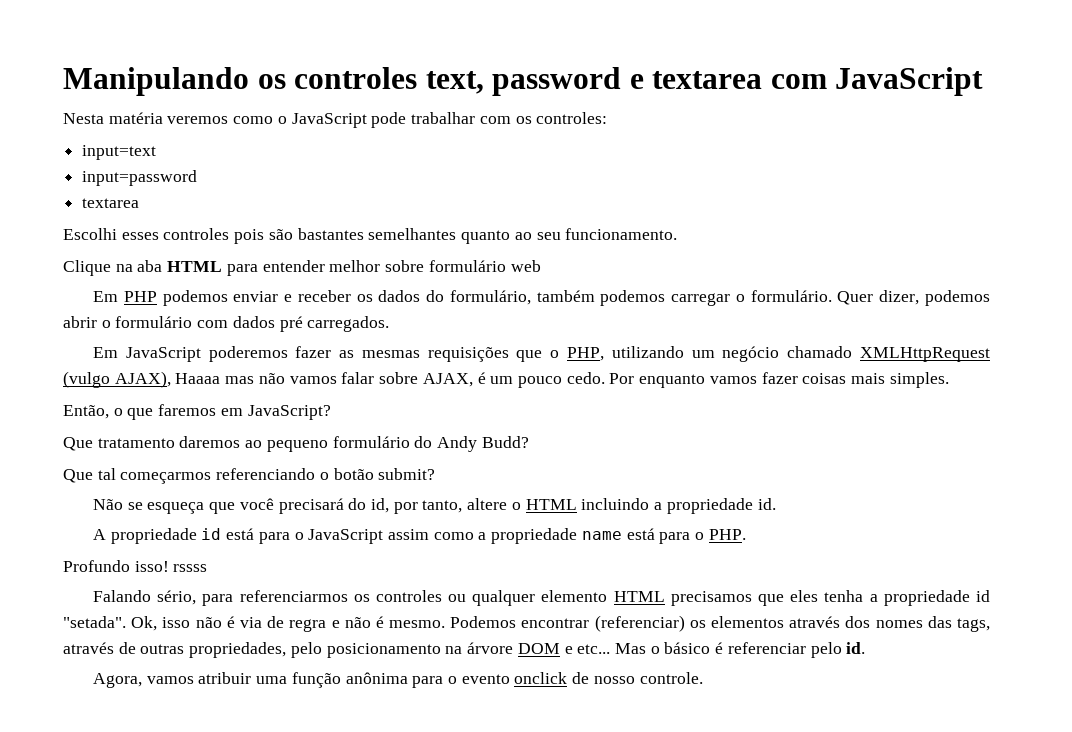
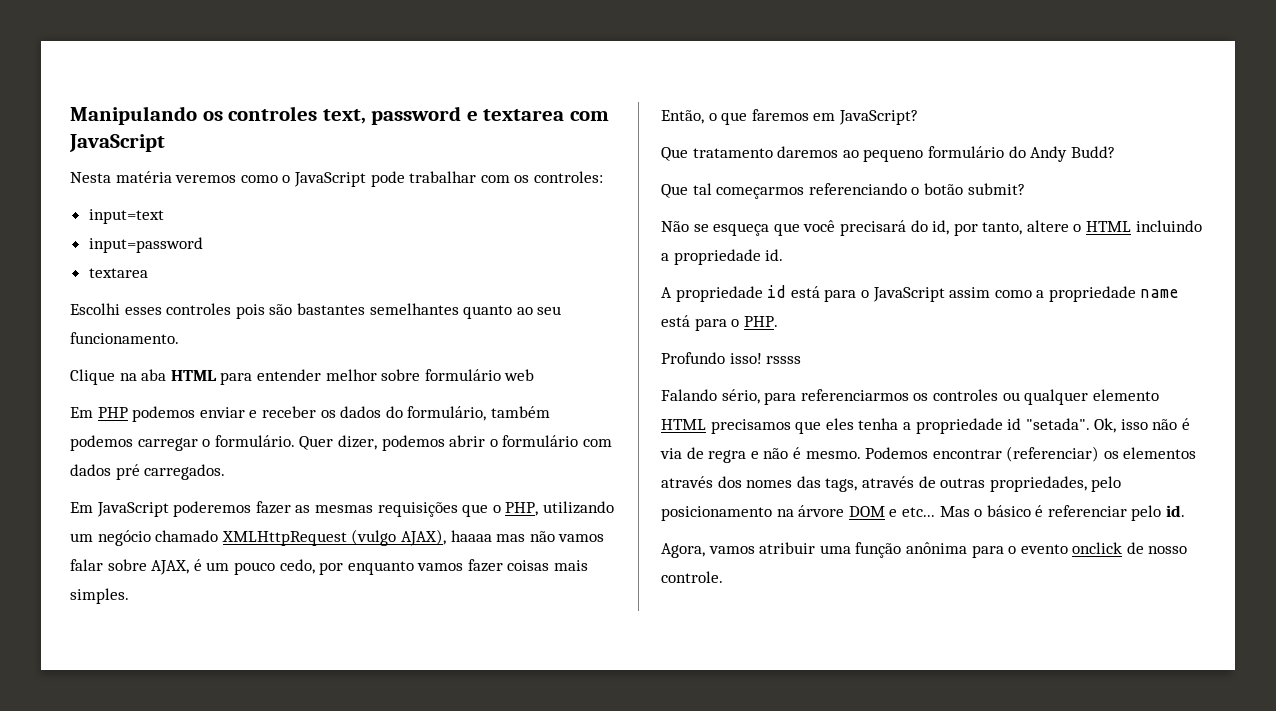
[175,373,221,384] Haaaa -> [450,530,492,542] haaaa
[566,372,635,384] cedo. Por -> [279,559,344,575] cedo, por

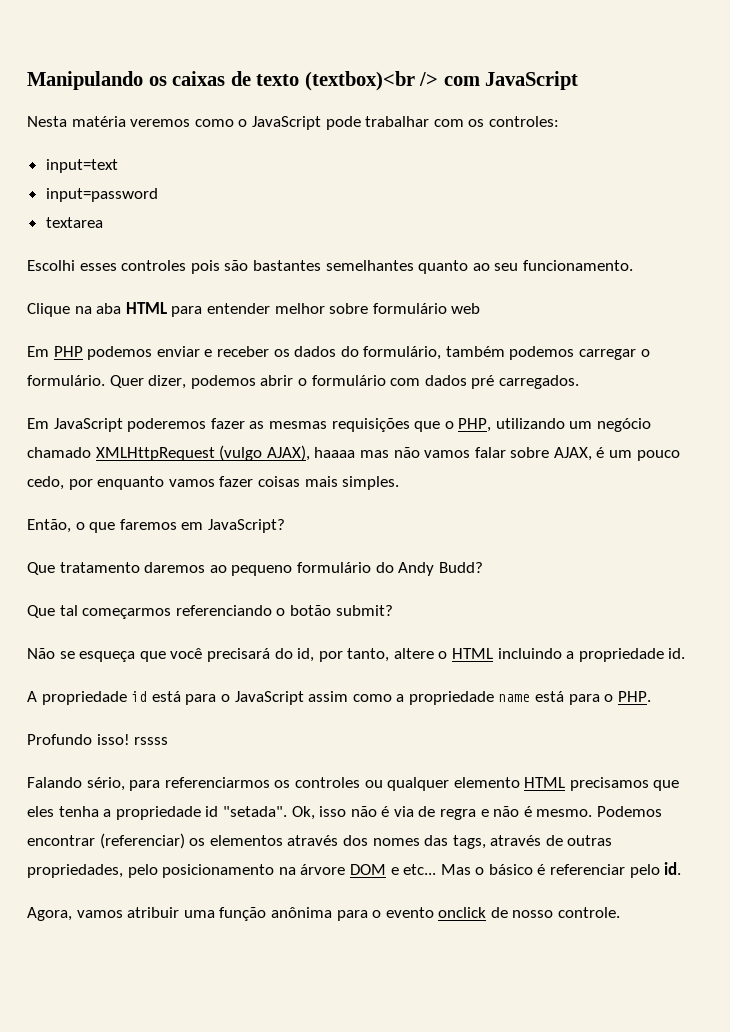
[228,106,565,125] controles text, password e textarea -> [172,71,439,91] caixas de texto (textbox)<br />

